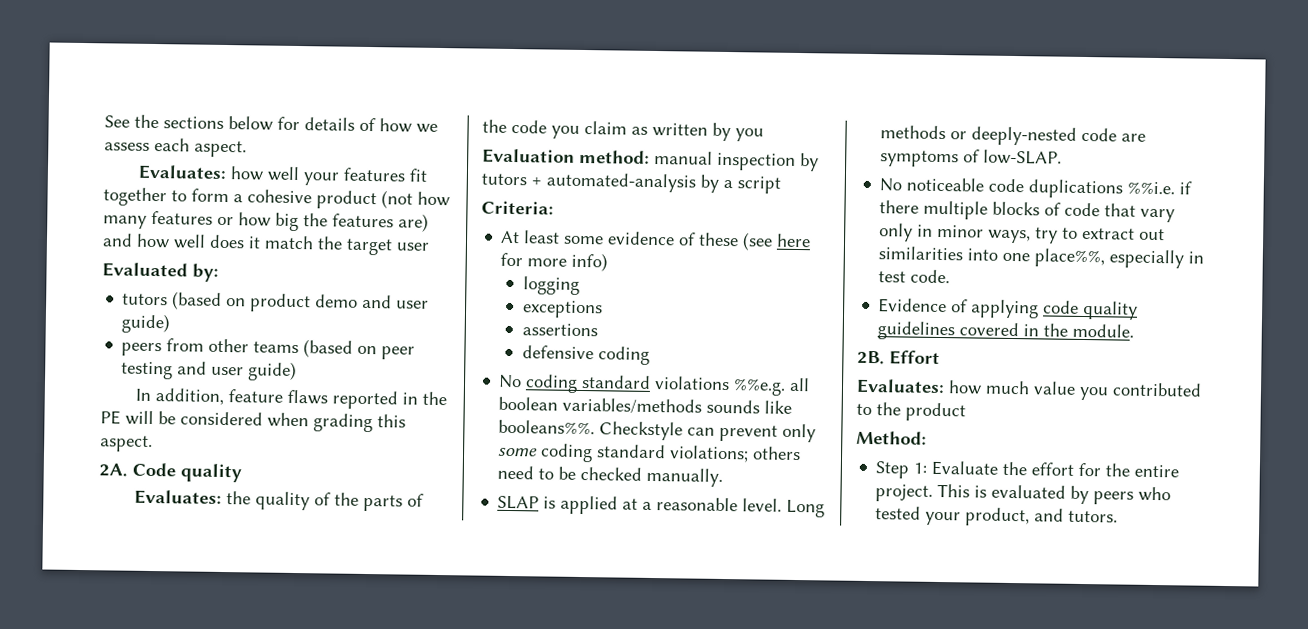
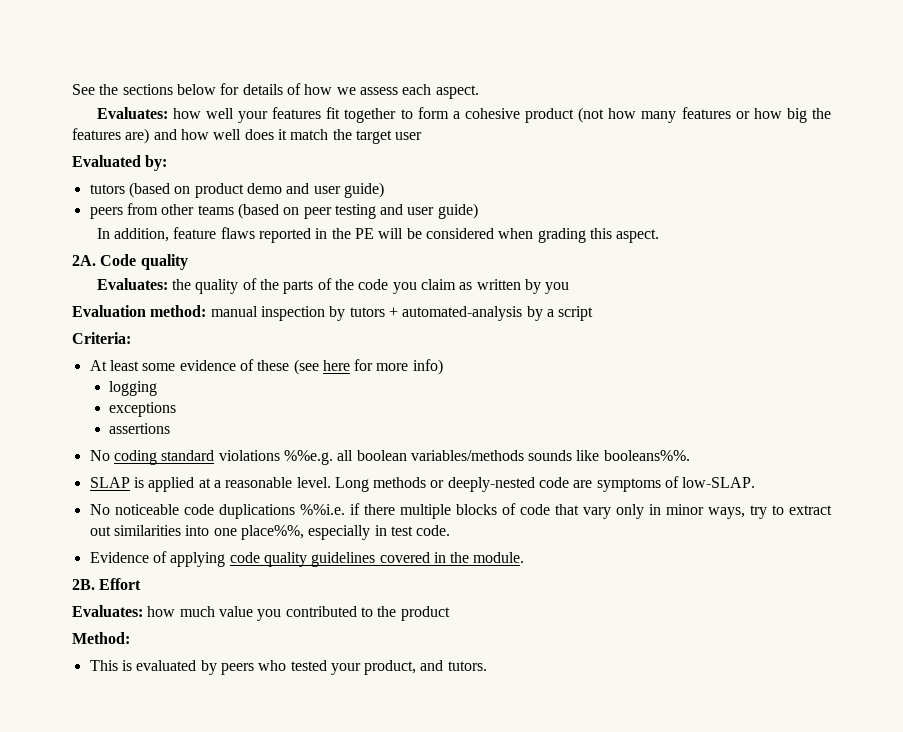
[522,345,651,365] // defensive coding -> (171, 428) none
[599,421,817,443] [498,443,802,463] [497,465,724,487] Checkstyle can prevent only some coding standard violations; others need to be checked manually. -> (690, 455) none
[875,460,1180,479] [875,484,934,502] Step 1: Evaluate the effort for the entire project. -> (130, 638) none

